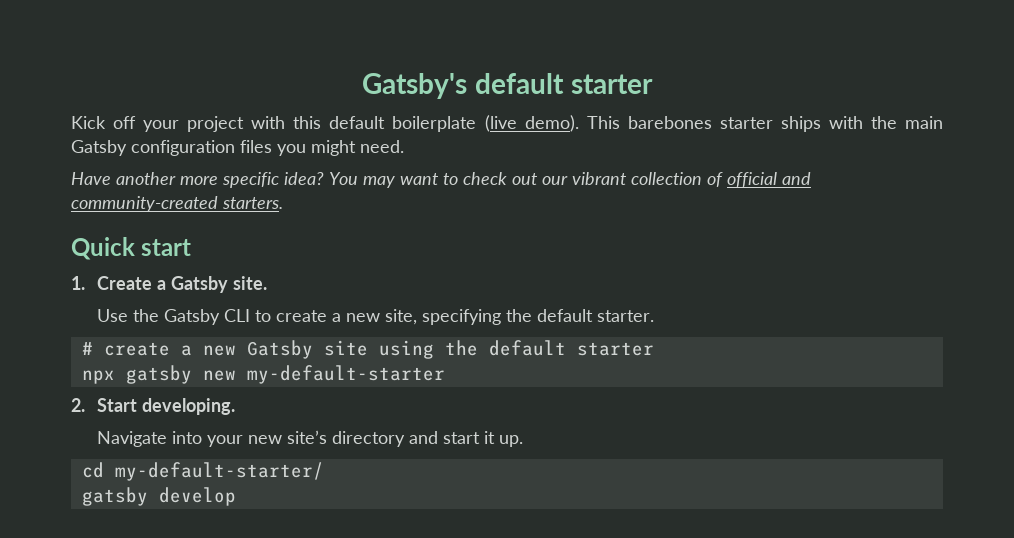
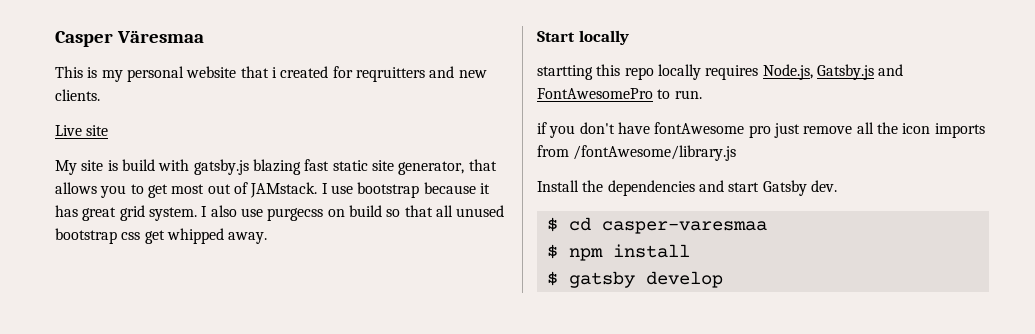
[362,73,653,99] [71,115,943,132] [71,140,404,156] [71,172,811,188] [71,196,283,212] [71,237,192,260] [71,276,267,293] [96,309,654,325] [81,340,654,359] [81,365,445,384] [71,398,235,415] [96,430,523,447] [81,462,324,481] Gatsby's default starter // Kick off your project with this default boilerplate (live demo). This barebones starter ships with the main Gatsby configuration files you might need. // Have another more specific idea? You may want to check out our vibrant collection of official and community-created starters. // Quick start // 1. Create a Gatsby site. // Use the Gatsby CLI to create a new site, specifying the default starter. // # create a new Gatsby site using the default starter // npx gatsby new my-default-starter // 2. Start developing. // Navigate into your new site’s directory and start it up. // cd my-default-starter/ // -> [55,30,204,47] [55,66,487,82] [55,89,100,101] [55,125,109,136] [55,159,497,175] [55,182,490,198] [55,205,505,221] [55,228,268,244] [537,30,629,45] [537,64,904,80] [537,88,702,99] [537,122,985,138] [537,145,737,161] [537,180,837,196] [546,217,767,234] [546,244,690,261] [546,271,558,286] Casper Väresmaa // This is my personal website that i created for reqruitters and new clients. // Live site // My site is build with gatsby.js blazing fast static site generator, that allows you to get most out of JAMstack. I use bootstrap because it has great grid system. I also use purgecss on build so that all unused bootstrap css get whipped away. // Start locally // startting this repo locally requires Node.js, Gatsby.js and FontAwesomePro to run. // if you don't have fontAwesome pro just remove all the icon imports from /fontAwesome/library.js // Install the dependencies and start Gatsby dev. // $ cd casper-varesmaa // $ npm install // $

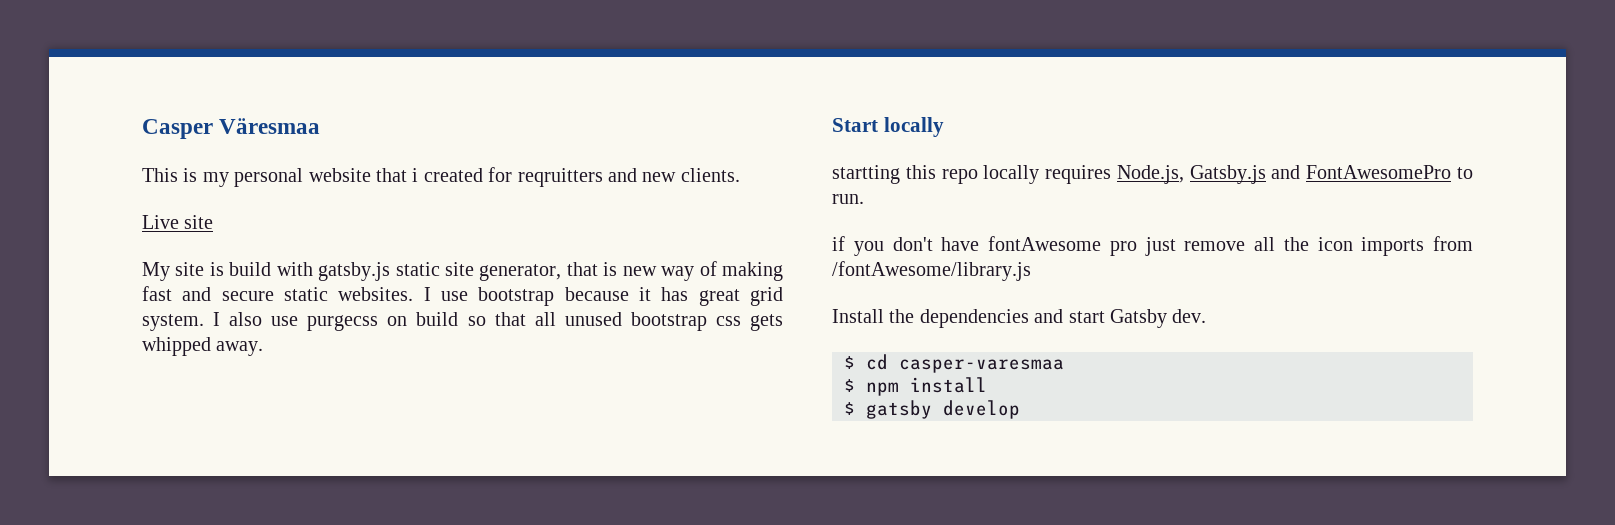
[252,159,330,175] blazing fast -> (391, 271) none
[55,182,318,198] allows you to get most out of JAMstack. -> [603,261,784,281] [142,286,414,301] is new way of making fast and secure static websites.
[144,230,165,244] get -> [750,314,784,331] gets

